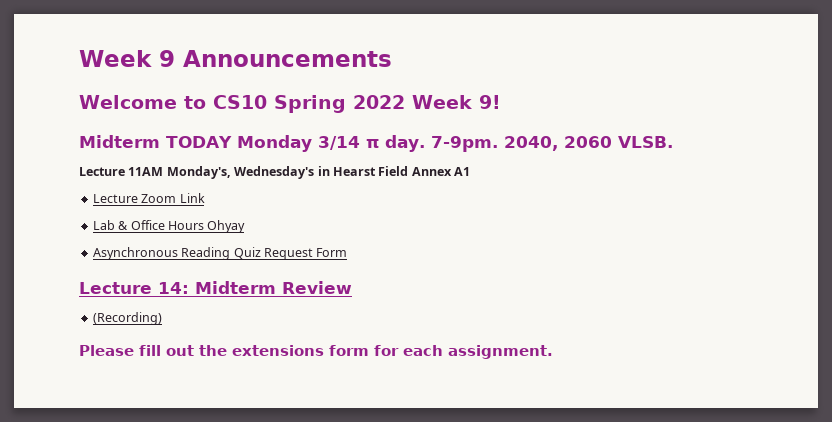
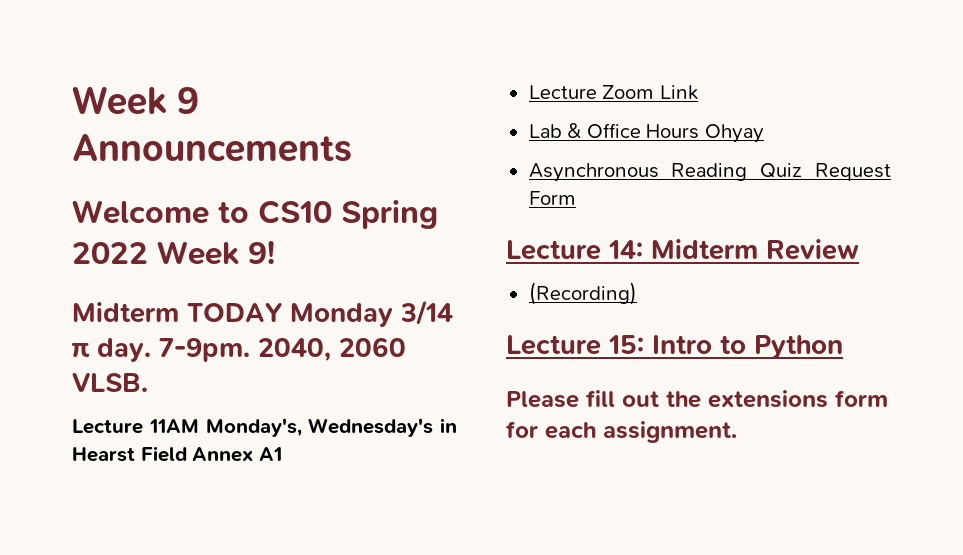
(162, 318) none -> [506,335,843,359] // Lecture 15: Intro to Python

